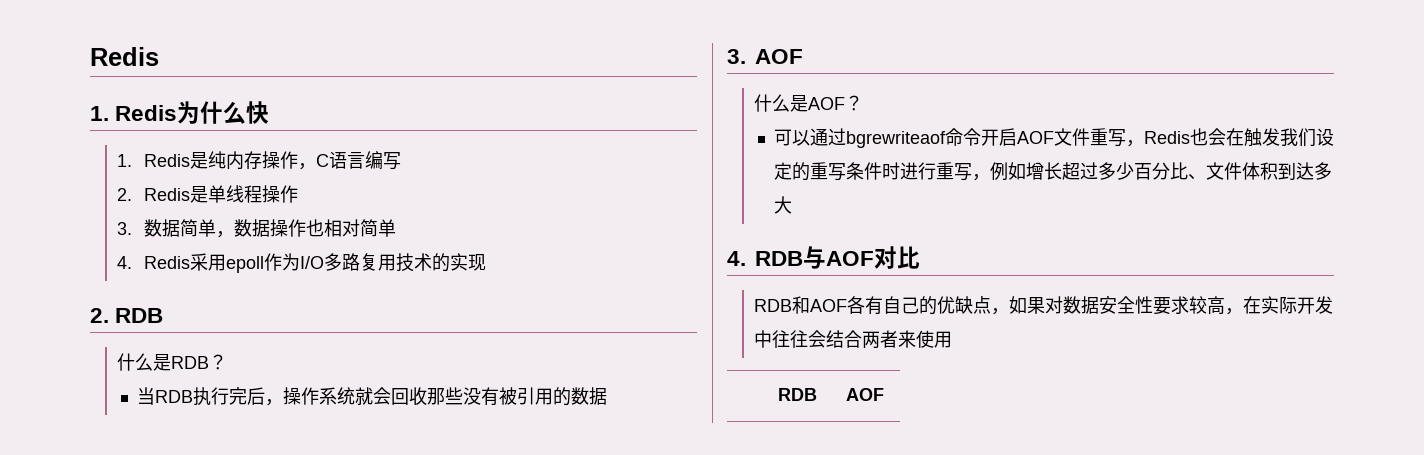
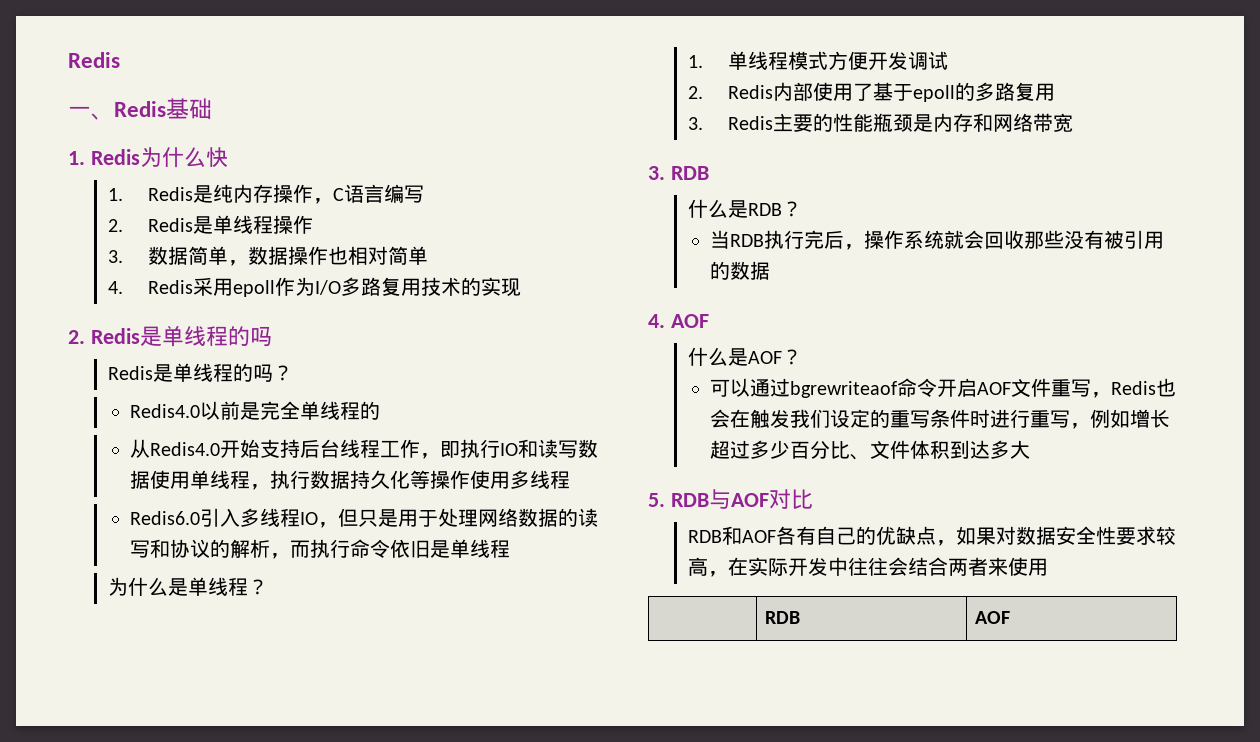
[90,47,159,66] Redis -> [68,52,120,68] [68,98,212,120] Redis // 一、Redis基础
(109, 315) none -> [90,326,272,347] [107,363,293,382] [129,401,380,420] [129,439,598,459] [129,470,570,490] [129,508,598,528] [129,539,510,559] [107,577,268,596] [687,51,948,70] [687,82,1055,102] [687,113,1073,132] [648,166,665,180] Redis是单线程的吗 // Redis是单线程的吗？ // Redis4.0以前是完全单线程的 // 从Redis4.0开始支持后台线程工作，即执行IO和读写数据使用单线程，执行数据持久化等操作使用多线程 // Redis6.0引入多线程IO，但只是用于处理网络数据的读写和协议的解析，而执行命令依旧是单线程 // 为什么是单线程？ // 1.单线程模式方便开发调试 // 2. Redis内部使用了基于epoll的多路复用 // 3. Redis主要的性能瓶颈是内存和网络带宽 // 3.
[727,49,746,64] 3. -> [648,314,665,328] 4.
[727,251,746,266] 4. -> [648,493,665,507] 5.

